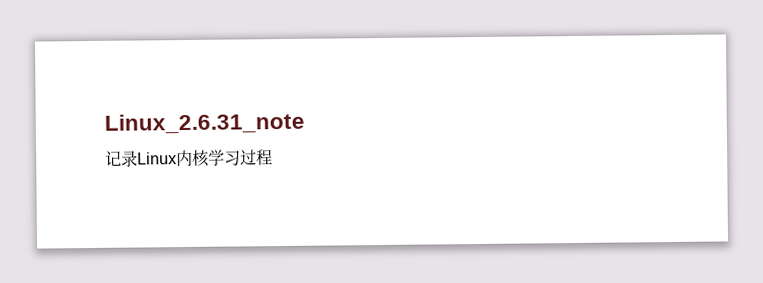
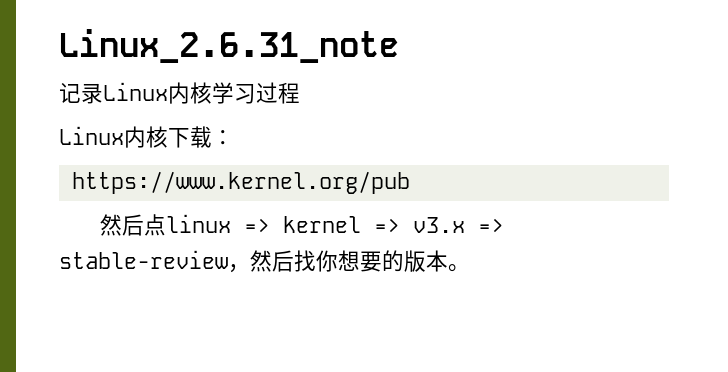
(273, 157) none -> [59,126,234,148] [71,171,410,194] [99,214,504,236] [59,250,470,273] // Linux内核下载： // https://www.kernel.org/pub // 然后点linux => kernel => v3.x => stable-review，然后找你想要的版本。

